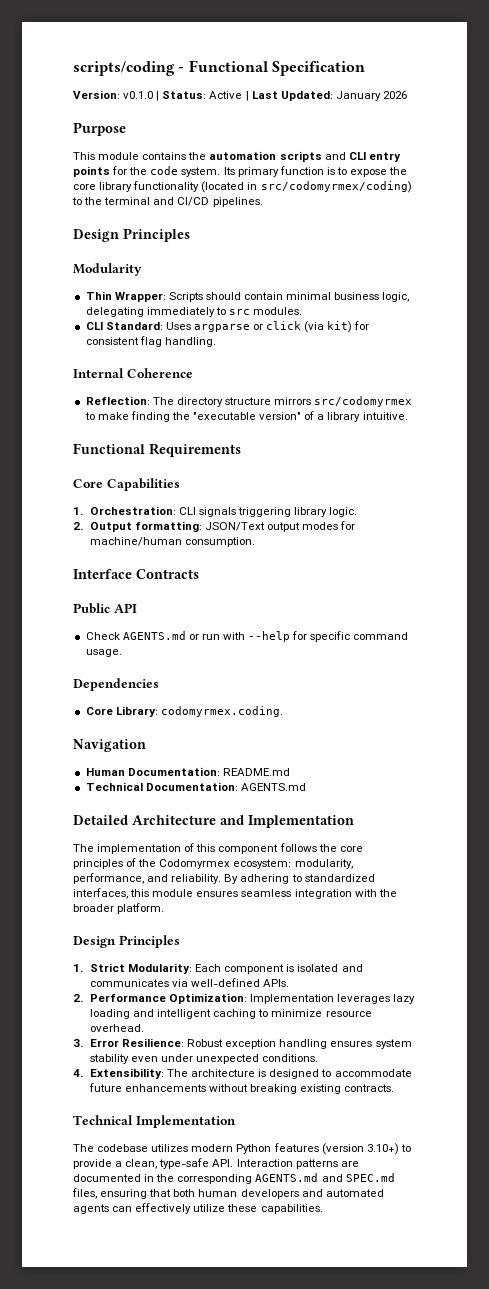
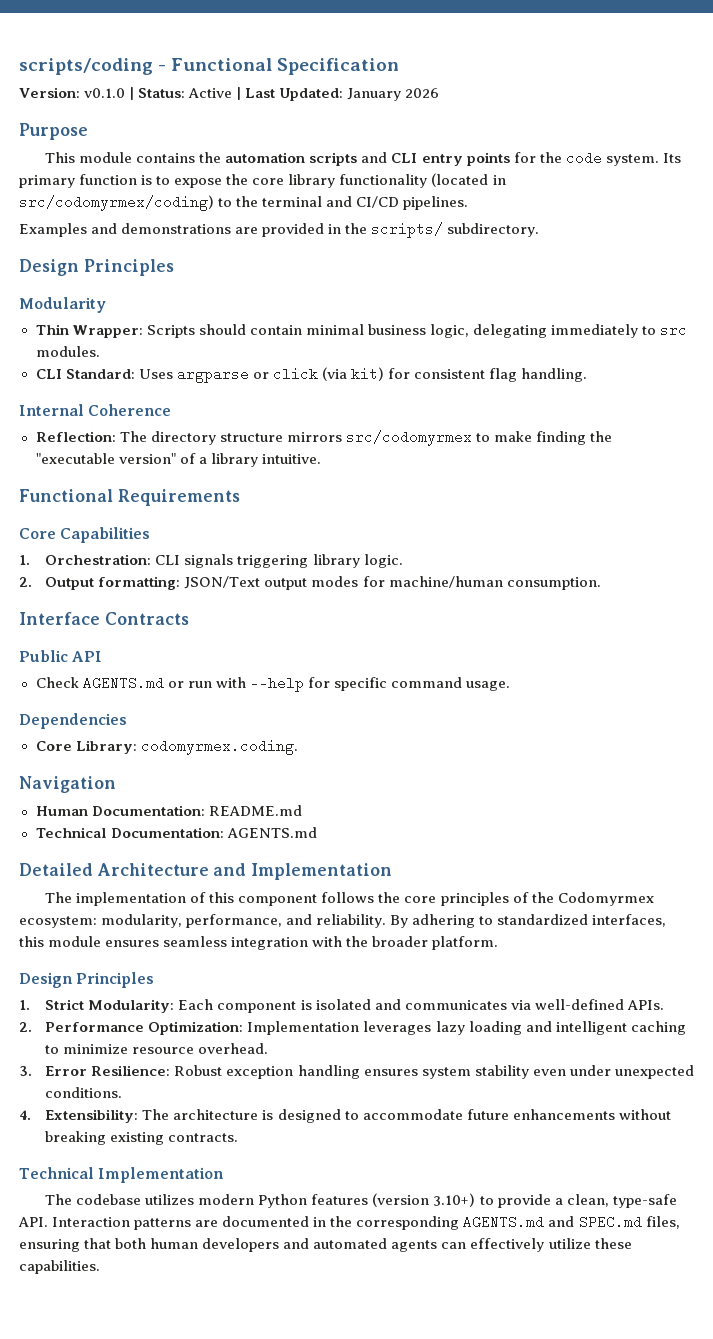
(263, 202) none -> [19,222,540,238] // Examples and demonstrations are provided in the scripts/ subdirectory.

